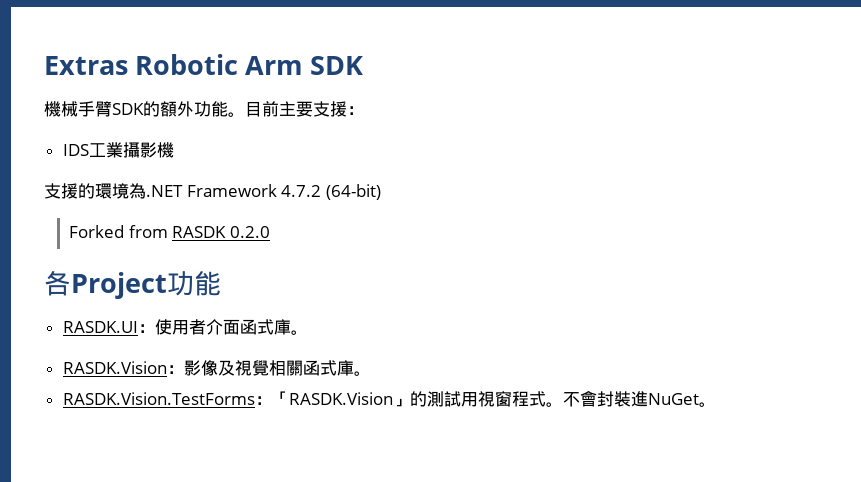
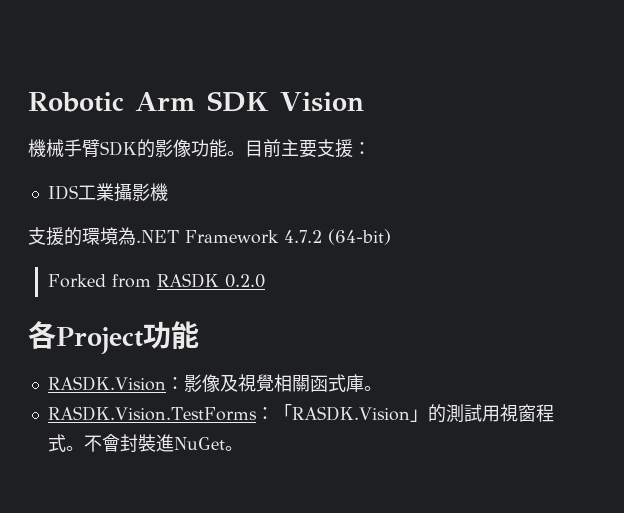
[44,56,128,75] Extras -> (28, 102) none
(364, 65) none -> [280,92,364,112] Vision
[160,101,194,117] 額外 -> [155,139,191,157] 影像
[62,319,308,335] // RASDK.UI：使用者介面函式庫。 -> (199, 335) none

